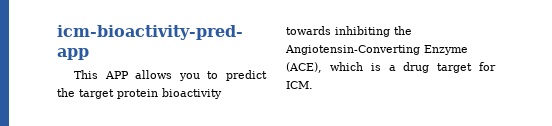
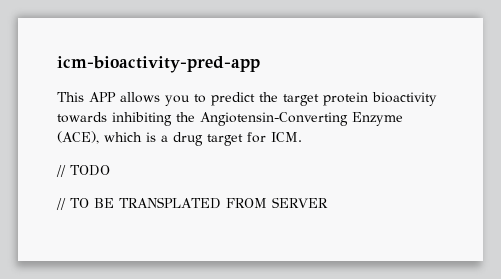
(313, 85) none -> [56,165,110,177] [56,197,328,210] // // TODO // // TO BE TRANSPLATED FROM SERVER

